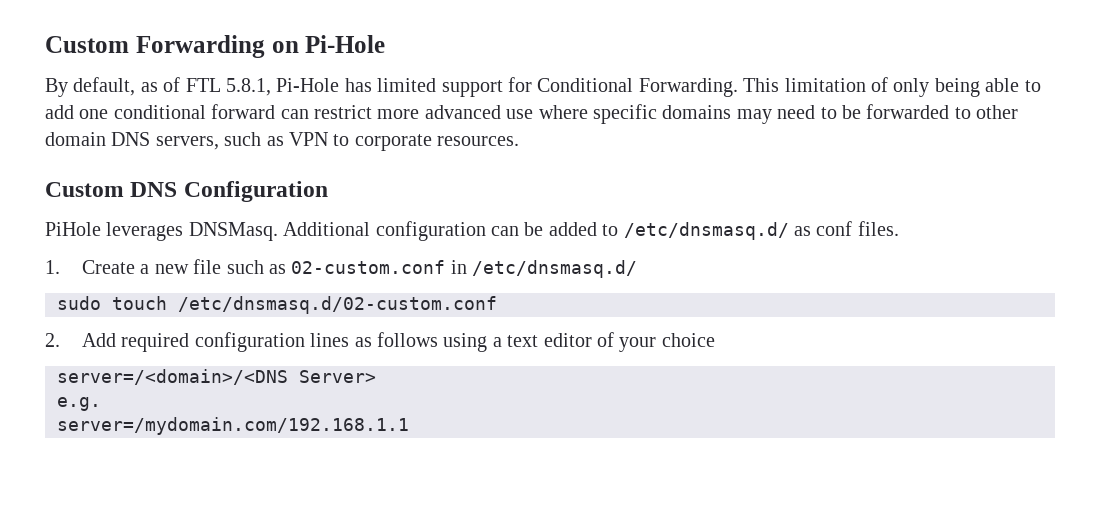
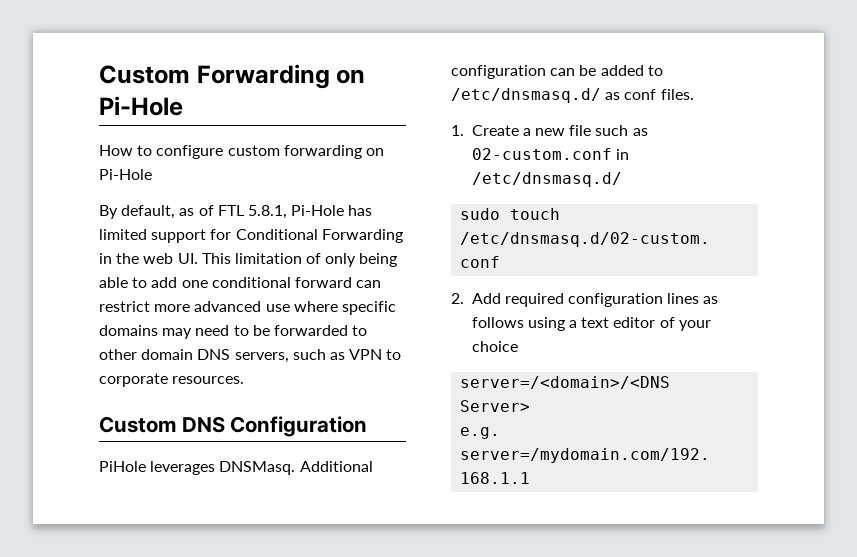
(386, 44) none -> [99,145,384,159] [99,169,152,180] // How to configure custom forwarding on Pi-Hole
[638,78,738,97] Forwarding. -> [321,229,403,243] [99,253,198,264] Forwarding in the web UI.

